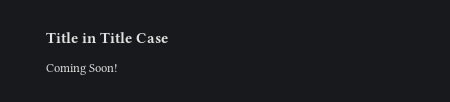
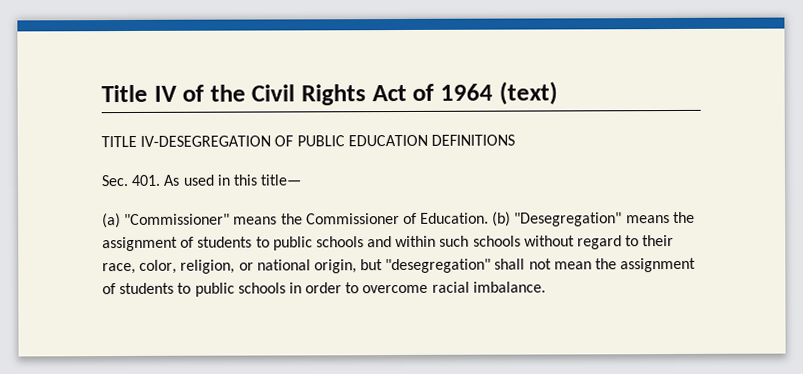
[46,32,169,43] [46,64,119,75] Title in Title Case // Coming Soon! -> [101,81,558,106] [101,134,515,148] [101,174,302,187] [102,211,695,229] [102,235,675,252] [102,257,697,275] [102,281,546,297] Title IV of the Civil Rights Act of 1964 (text) // TITLE IV-DESEGREGATION OF PUBLIC EDUCATION DEFINITIONS // Sec. 401. As used in this title— // (a) "Commissioner" means the Commissioner of Education. (b) "Desegregation" means the assignment of students to public schools and within such schools without regard to their race, color, religion, or national origin, but "desegregation" shall not mean the assignment of students to public schools in order to overcome racial imbalance.

